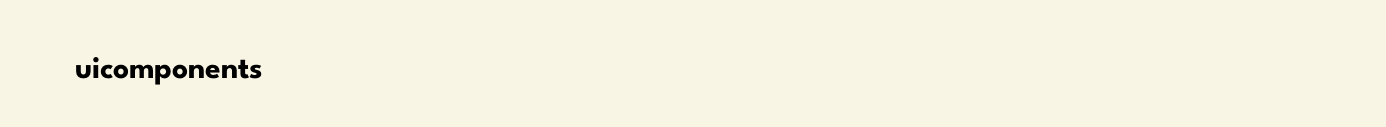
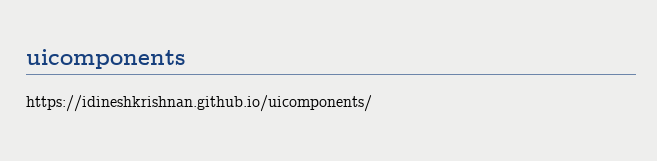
(263, 71) none -> [26,95,372,112] // https://idineshkrishnan.github.io/uicomponents/

